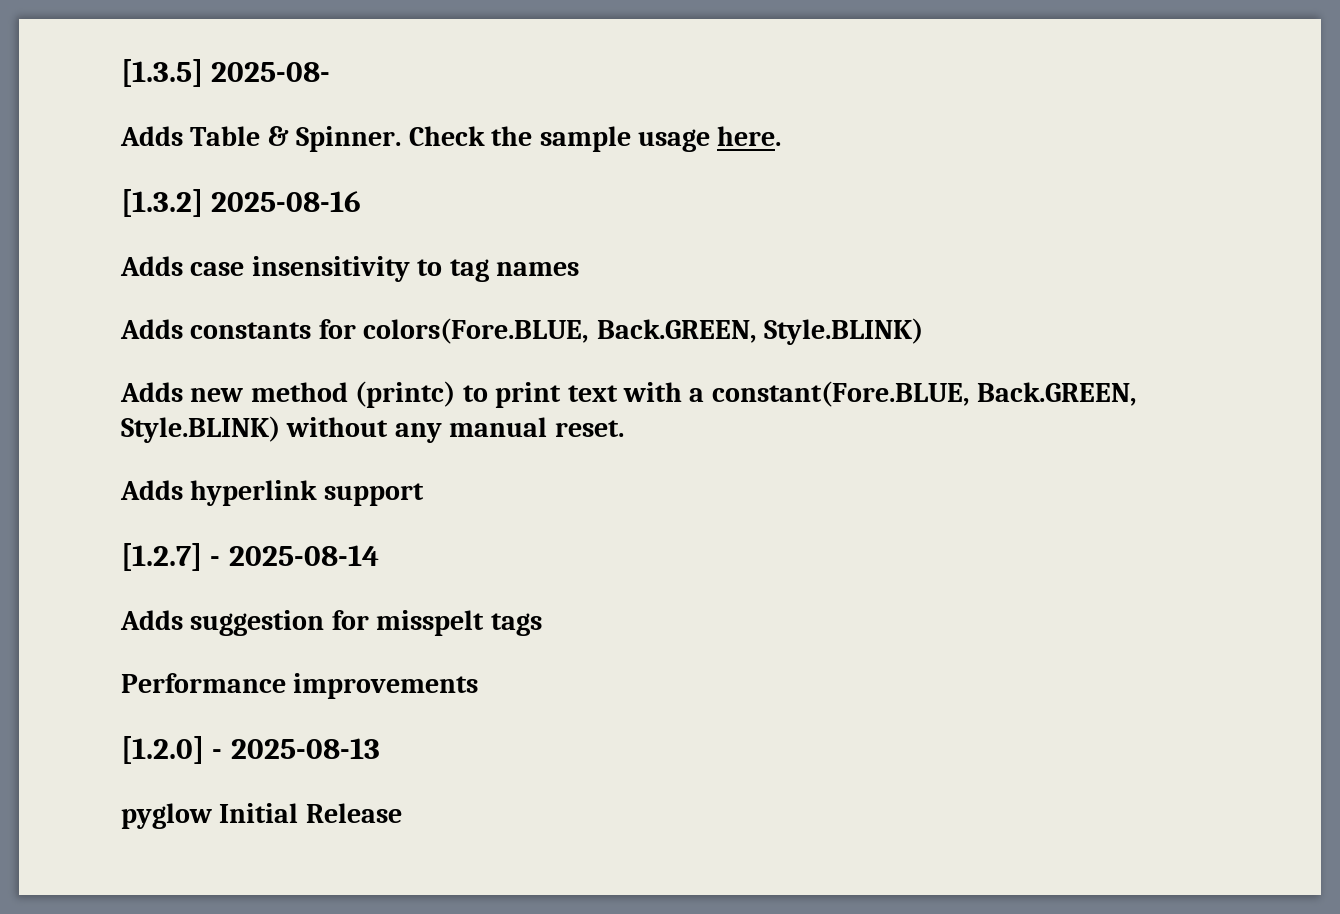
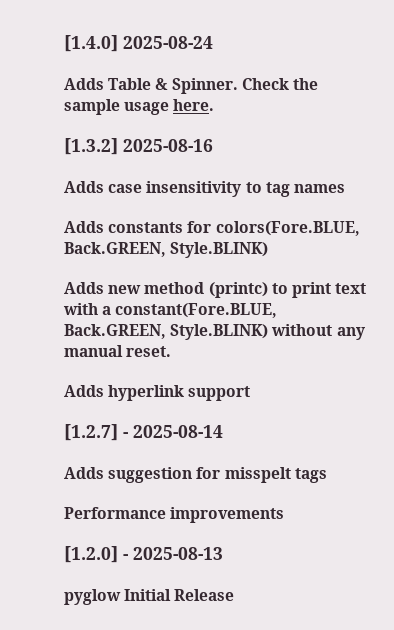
[121,59,331,87] [1.3.5] 2025-08- -> [64,35,213,52] [1.4.0] 2025-08-24

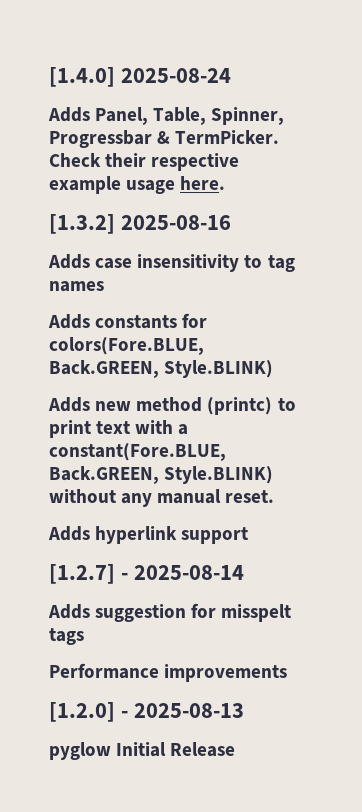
[108,78,318,94] [64,99,120,115] Table & Spinner. Check the sample -> [95,107,285,125] [49,130,280,148] [49,153,240,171] [49,176,121,194] Panel, Table, Spinner, Progressbar & TermPicker. Check their respective example

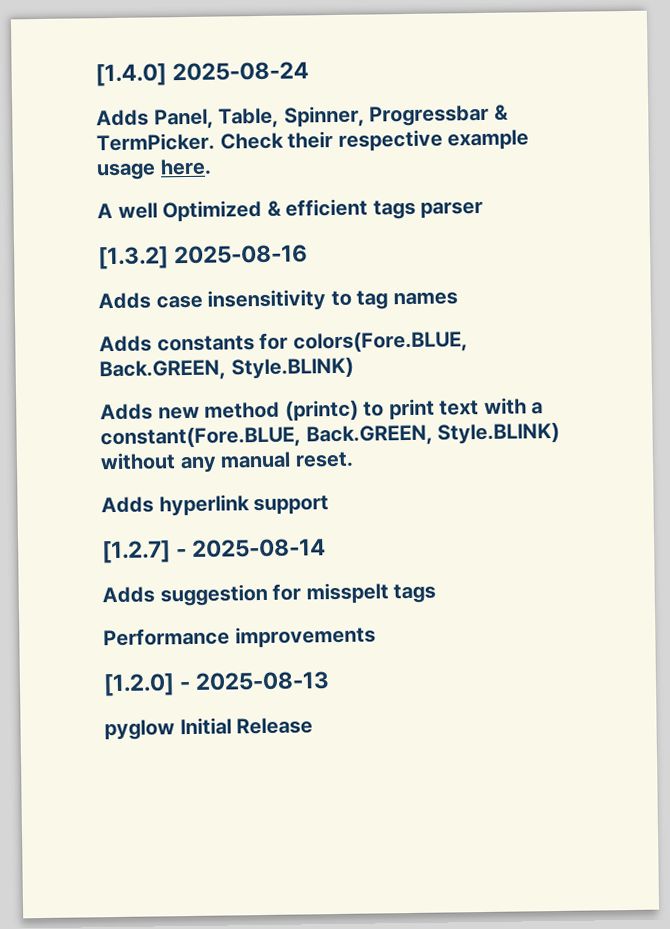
(226, 183) none -> [97,198,484,223] // A well Optimized & efficient tags parser

